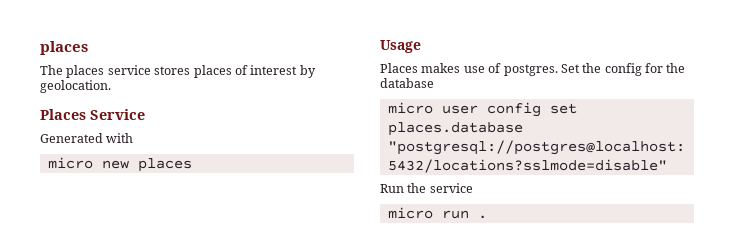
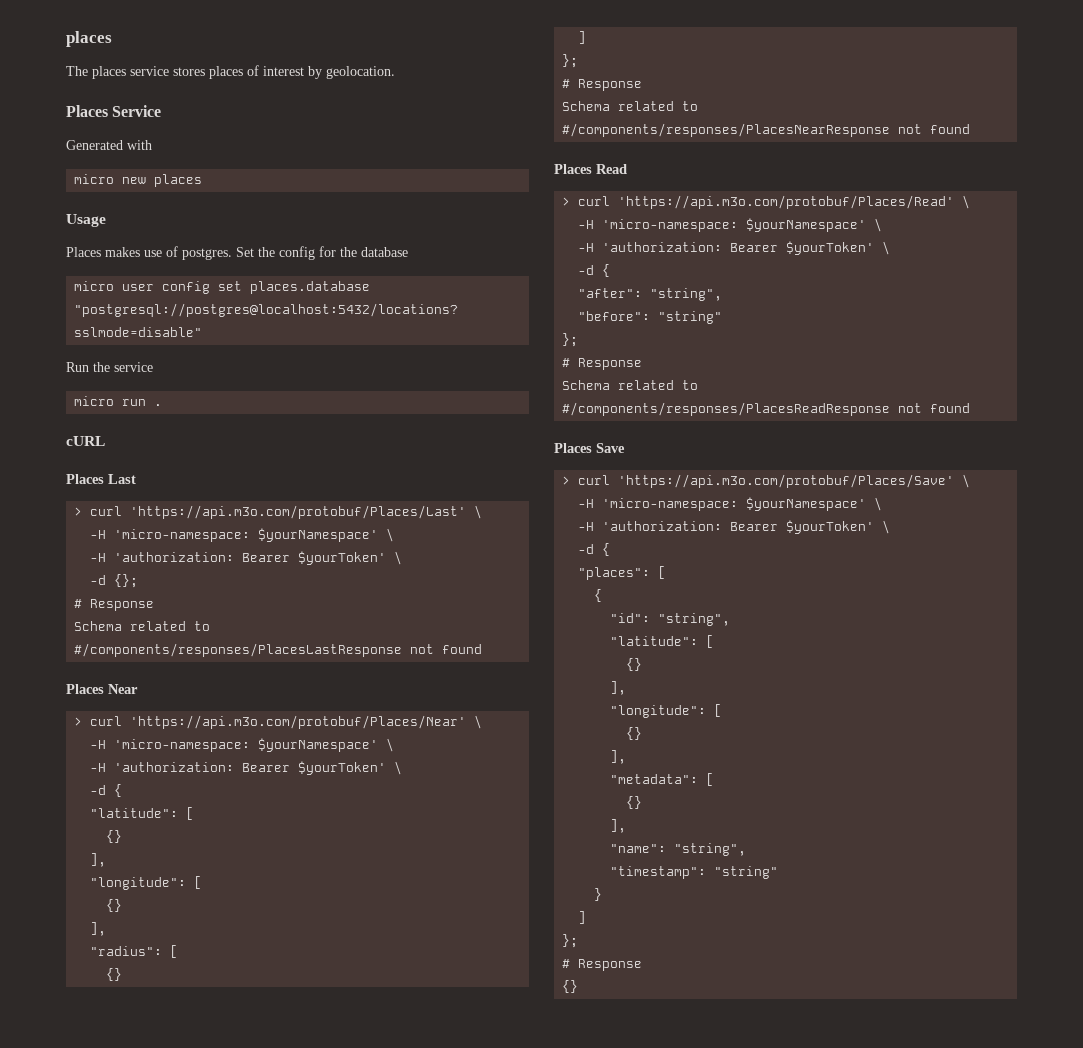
(487, 217) none -> [66,436,105,446] [66,474,136,484] [74,505,483,519] [90,528,395,542] [90,551,403,565] [90,574,139,588] [74,599,155,611] [74,621,211,631] [74,643,483,657] [66,684,138,694] [74,715,483,729] [90,738,395,752] [90,761,403,775] [90,784,123,797] [90,807,195,820] [106,830,123,843] [90,853,107,867] [90,876,203,890] [106,899,123,912] [90,922,107,936] [90,945,179,958] [106,968,123,981] [578,31,587,44] [562,54,579,68] [562,79,643,91] [562,101,699,111] [562,123,971,137] [554,164,627,174] [562,195,971,209] [578,218,883,232] [578,241,891,255] [578,264,611,277] [578,288,723,301] [578,311,723,324] [562,333,579,347] [562,358,643,370] [562,380,699,390] [562,402,971,416] [554,443,625,453] [562,474,971,488] [578,497,883,511] [578,520,891,534] [578,543,611,556] [578,566,667,580] [594,589,603,602] [610,613,731,626] [610,635,715,648] [626,658,643,671] [610,681,627,695] [610,704,723,718] [626,727,643,740] [610,750,627,764] [610,773,715,786] [626,796,643,809] [610,819,627,833] [610,843,747,856] [610,866,779,879] [594,888,603,901] [578,911,587,924] [562,934,579,948] [562,959,643,971] [562,980,579,993] // cURL // Places Last // > curl 'https://api.m3o.com/protobuf/Places/Last' \ // -H 'micro-namespace: $yourNamespace' \ // -H 'authorization: Bearer $yourToken' \ // -d {}; // # Response // Schema related to #/components/responses/PlacesLastResponse not found // Places Near // > curl 'https://api.m3o.com/protobuf/Places/Near' \ // -H 'micro-namespace: $yourNamespace' \ // -H 'authorization: Bearer $yourToken' \ // -d { // "latitude": [ // {} // ], // "longitude": [ // {} // ], // "radius": [ // {} // ] // }; // # Response // Schema related to #/components/responses/PlacesNearResponse not found // Places Read // > curl 'https://api.m3o.com/protobuf/Places/Read' \ // -H 'micro-namespace: $yourNamespace' \ // -H 'authorization: Bearer $yourToken' \ // -d { // "after": "string", // "before": "string" // }; // # Response // Schema related to #/components/responses/PlacesReadResponse not found // Places Save // > curl 'https://api.m3o.com/protobuf/Places/Save' \ // -H 'micro-namespace: $yourNamespace' \ // -H 'authorization: Bearer $yourToken' \ // -d { // "places": [ // { // "id": "string", // "latitude": [ // {} // ], // "longitude": [ // {} // ], // "metadata": [ // {} // ], // "name": "string", // "timestamp": "string" // } // ] // }; // # Response // {}

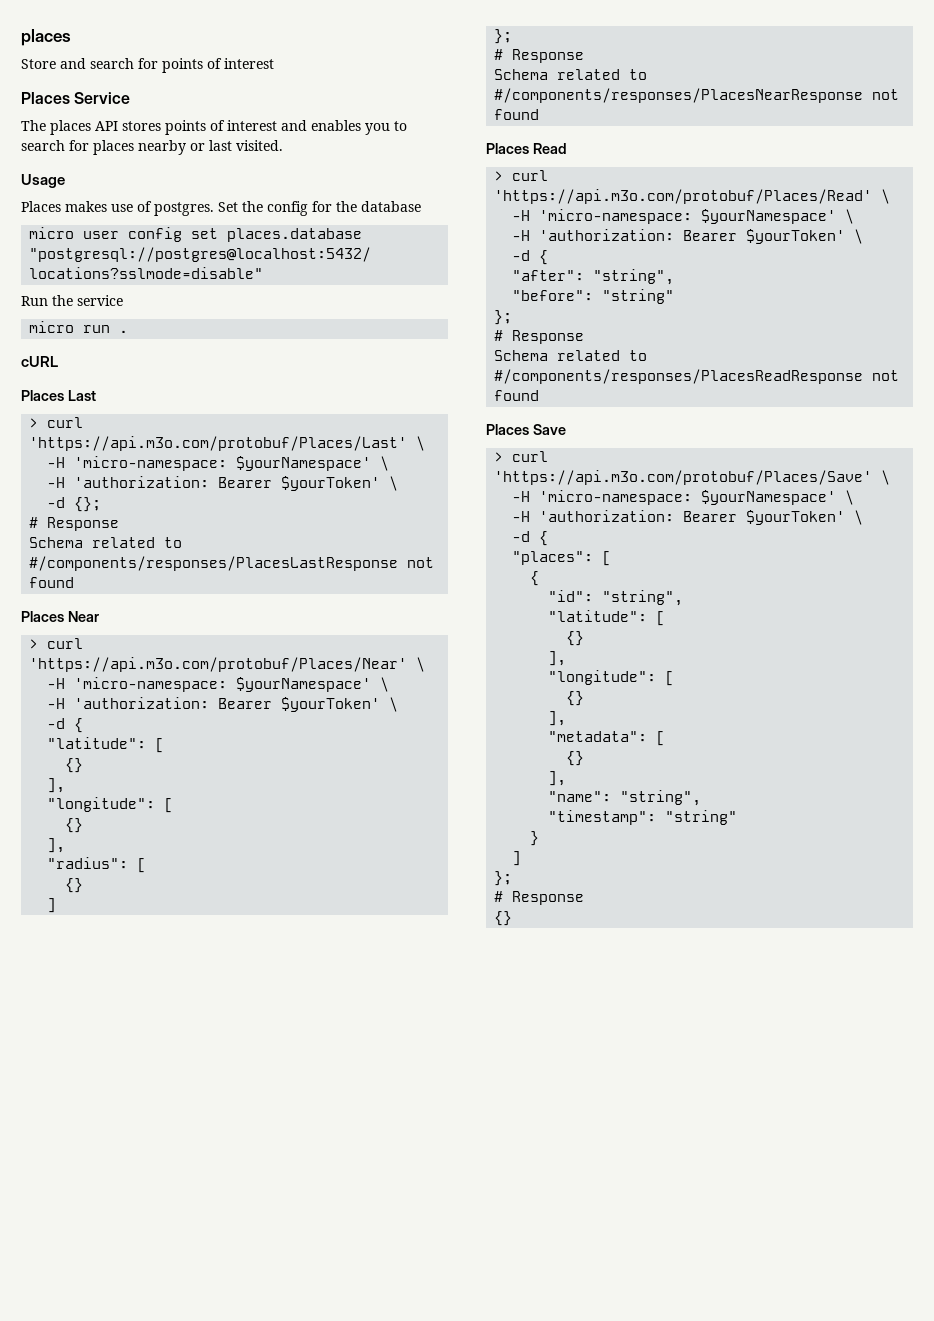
[66,31,112,47] [66,65,395,79] places // The places service stores places of interest by geolocation. -> [21,29,71,46] [21,58,274,73] places // Store and search for points of interest
[66,140,152,150] [74,174,203,187] Generated with // micro new places -> [21,120,407,135] [21,140,283,155] The places API stores points of interest and enables you to search for places nearby or last visited.

